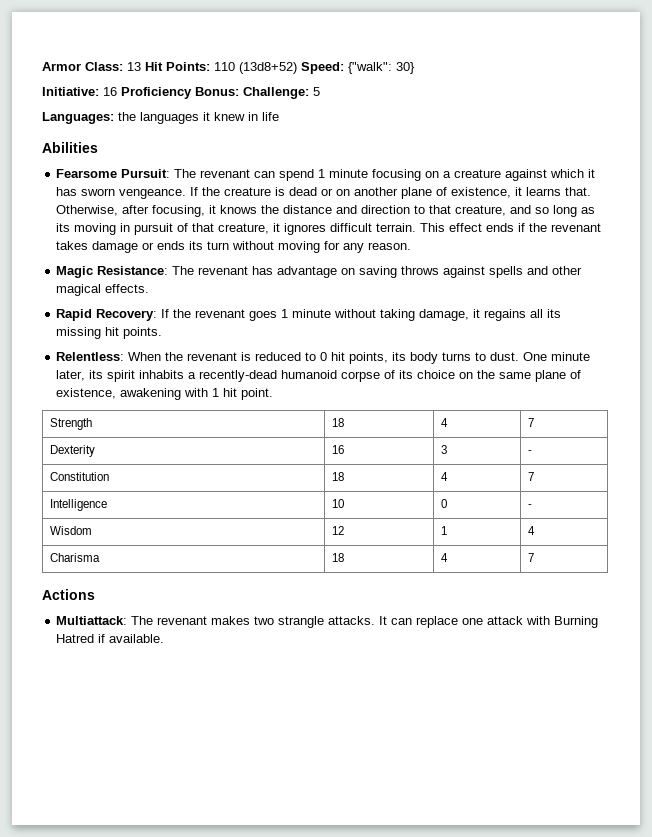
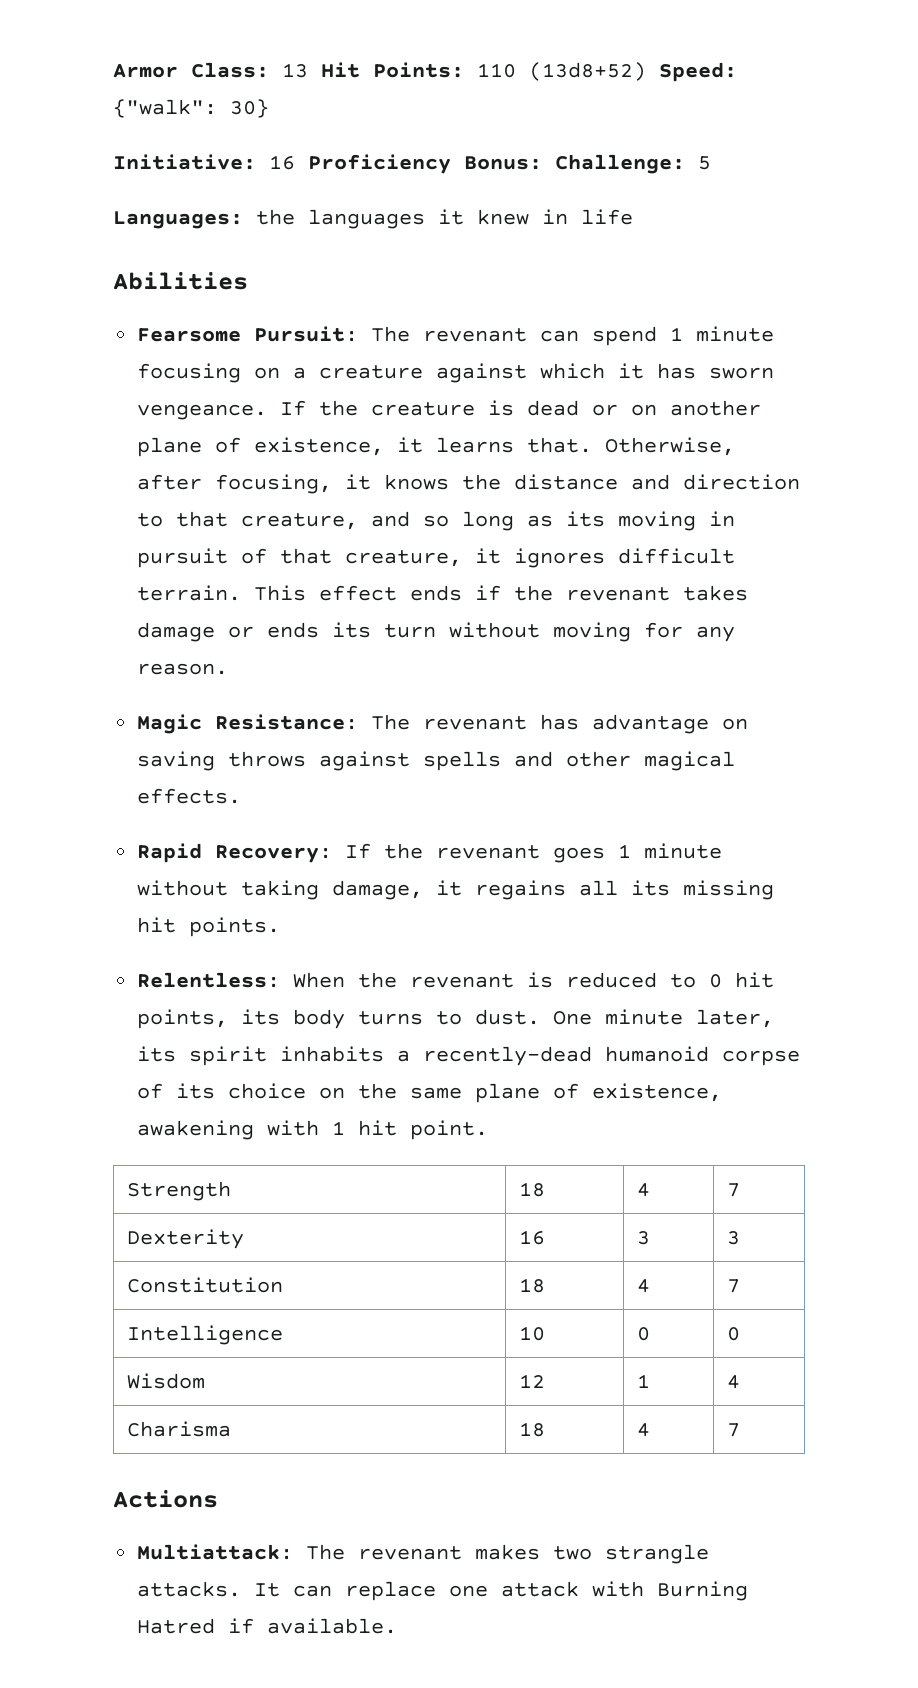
[528,450,533,454] - -> [727,1231,741,1245] 3
[528,504,533,508] - -> [727,1327,741,1341] 0

